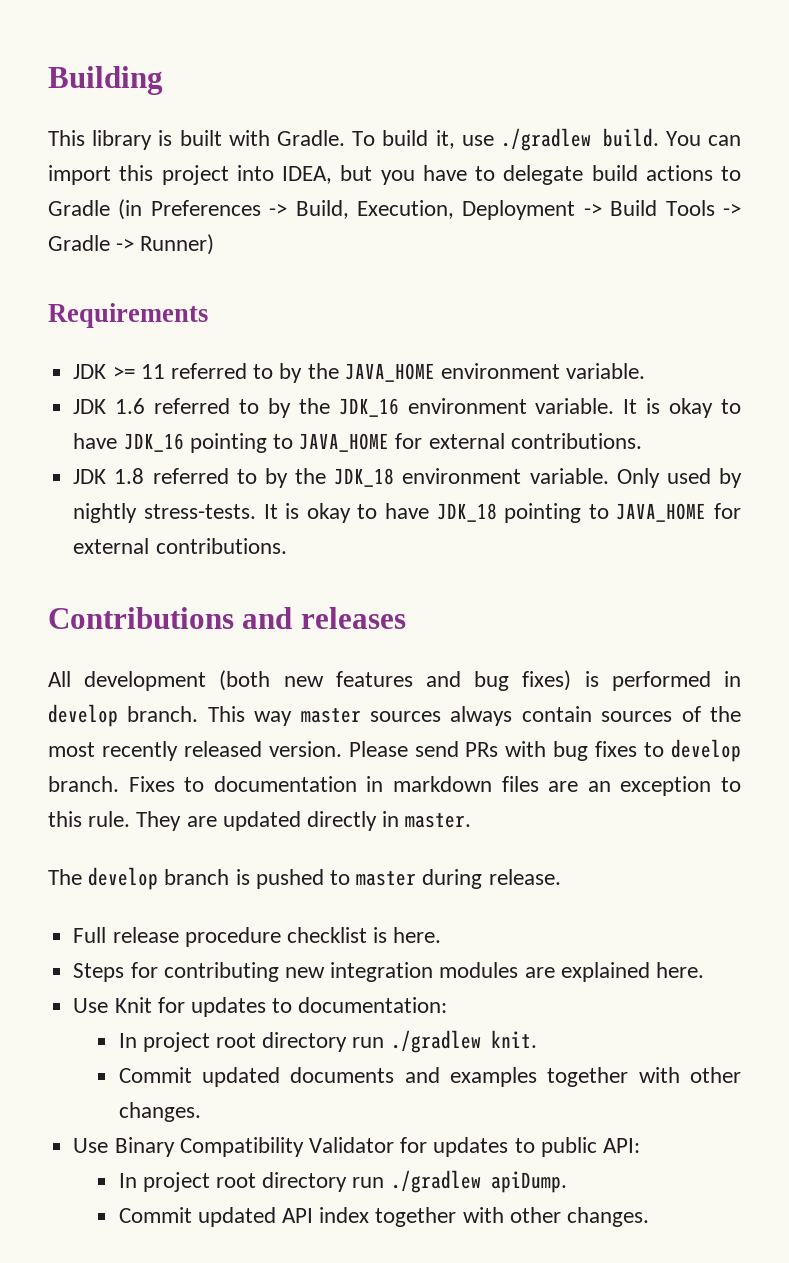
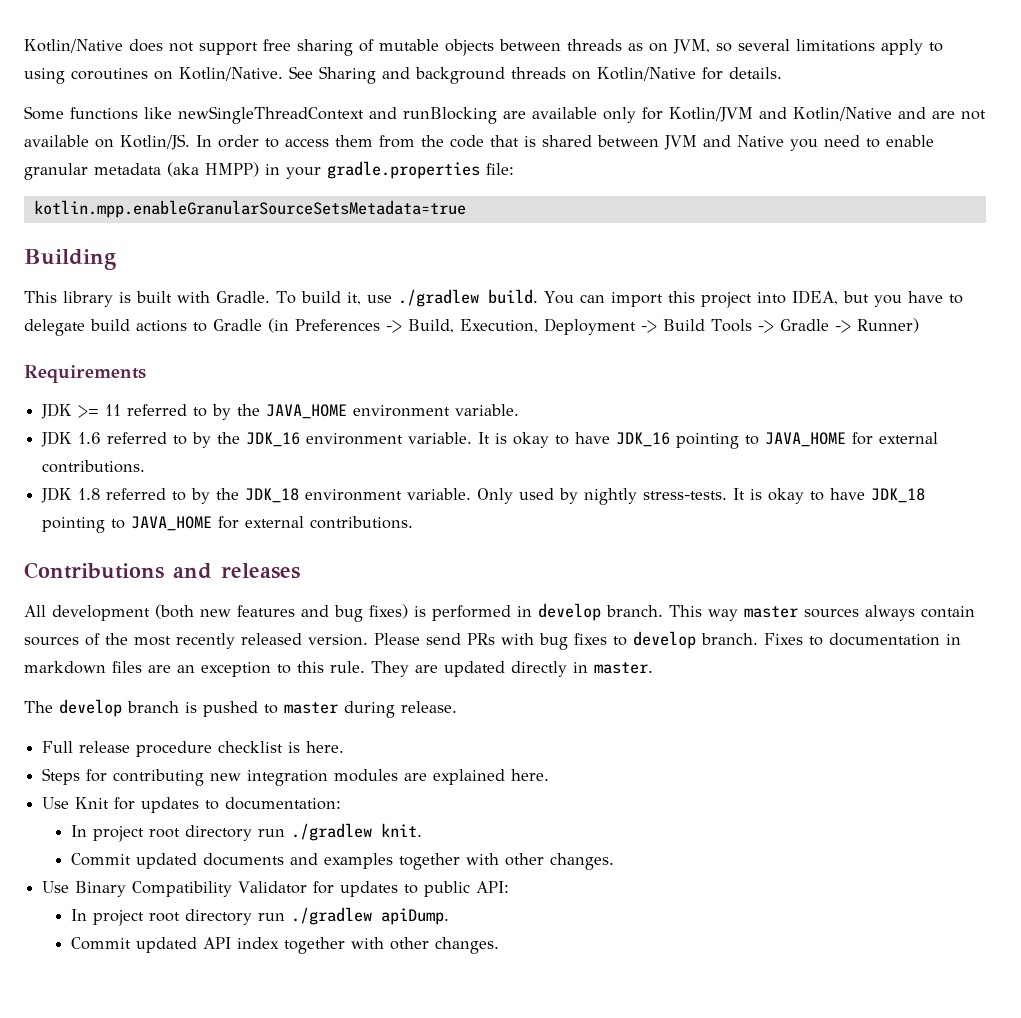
(48, 80) none -> [24,39,943,56] [24,66,782,84] [24,106,986,124] [24,134,934,151] [24,161,514,180] [33,200,466,218] Kotlin/Native does not support free sharing of mutable objects between threads as on JVM, so several limitations apply to using coroutines on Kotlin/Native. See Sharing and background threads on Kotlin/Native for details. // Some functions like newSingleThreadContext and runBlocking are available only for Kotlin/JVM and Kotlin/Native and are not available on Kotlin/JS. In order to access them from the code that is shared between JVM and Native you need to enable granular metadata (aka HMPP) in your gradle.properties file: // kotlin.mpp.enableGranularSourceSetsMetadata=true //

